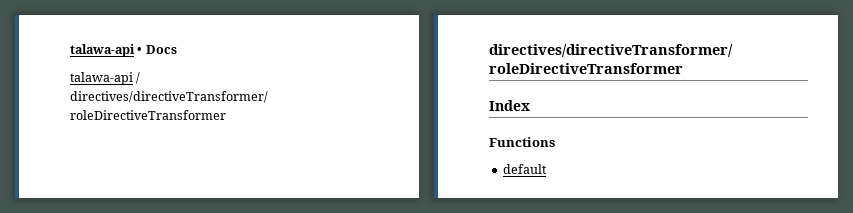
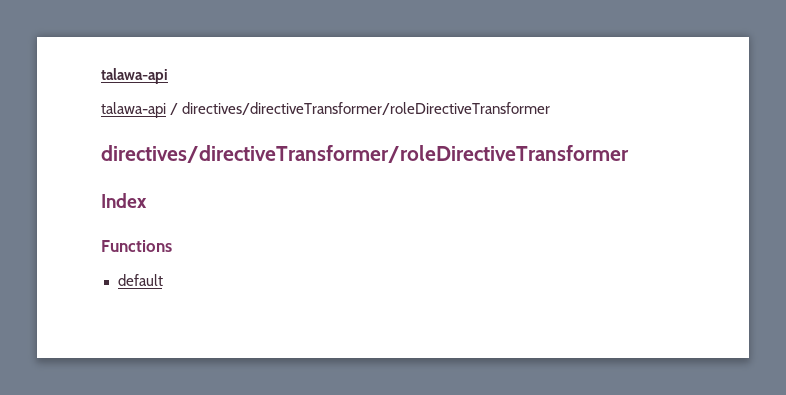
[70,44,177,57] talawa-api • Docs -> [101,68,168,84] talawa-api

